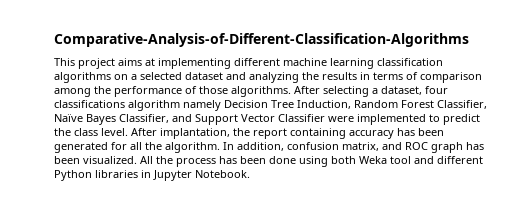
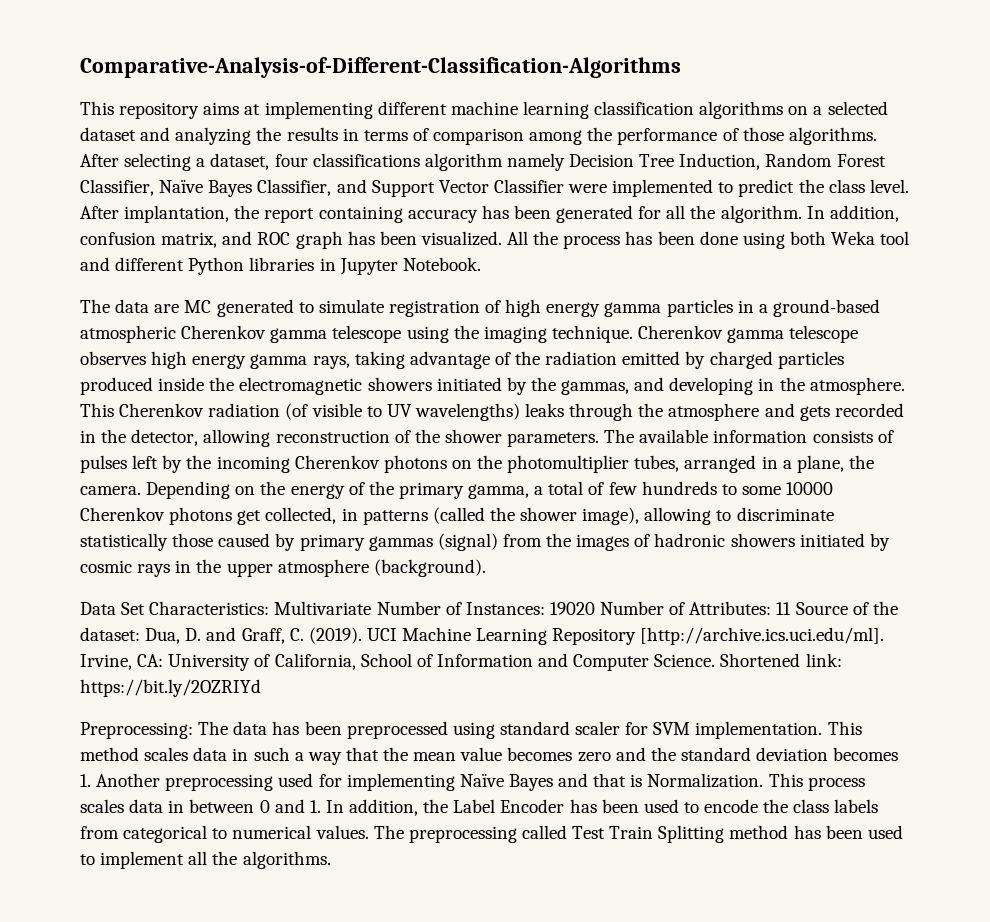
[78,58,115,69] project -> [119,102,200,119] repository
(250, 174) none -> [80,299,880,317] [80,325,859,343] [80,351,844,369] [80,377,905,395] [80,403,904,421] [80,429,894,447] [80,455,874,473] [80,481,834,499] [80,507,834,525] [80,533,890,551] [80,559,486,577] [80,601,898,615] [80,627,885,645] [80,653,842,671] [80,679,261,697] [80,721,862,739] [80,747,899,765] [80,773,865,791] [80,799,879,816] [80,825,903,843] [80,851,331,869] // The data are MC generated to simulate registration of high energy gamma particles in a ground-based atmospheric Cherenkov gamma telescope using the imaging technique. Cherenkov gamma telescope observes high energy gamma rays, taking advantage of the radiation emitted by charged particles produced inside the electromagnetic showers initiated by the gammas, and developing in the atmosphere. This Cherenkov radiation (of visible to UV wavelengths) leaks through the atmosphere and gets recorded in the detector, allowing reconstruction of the shower parameters. The available information consists of pulses left by the incoming Cherenkov photons on the photomultiplier tubes, arranged in a plane, the camera. Depending on the energy of the primary gamma, a total of few hundreds to some 10000 Cherenkov photons get collected, in patterns (called the shower image), allowing to discriminate statistically those caused by primary gammas (signal) from the images of hadronic showers initiated by cosmic rays in the upper atmosphere (background). // Data Set Characteristics: Multivariate Number of Instances: 19020 Number of Attributes: 11 Source of the dataset: Dua, D. and Graff, C. (2019). UCI Machine Learning Repository [http://archive.ics.uci.edu/ml]. Irvine, CA: University of California, School of Information and Computer Science. Shortened link: https://bit.ly/2OZRIYd // Preprocessing: The data has been preprocessed using standard scaler for SVM implementation. This method scales data in such a way that the mean value becomes zero and the standard deviation becomes 1. Another preprocessing used for implementing Naïve Bayes and that is Normalization. This process scales data in between 0 and 1. In addition, the Label Encoder has been used to encode the class labels from categorical to numerical values. The preprocessing called Test Train Splitting method has been used to implement all the algorithms.

